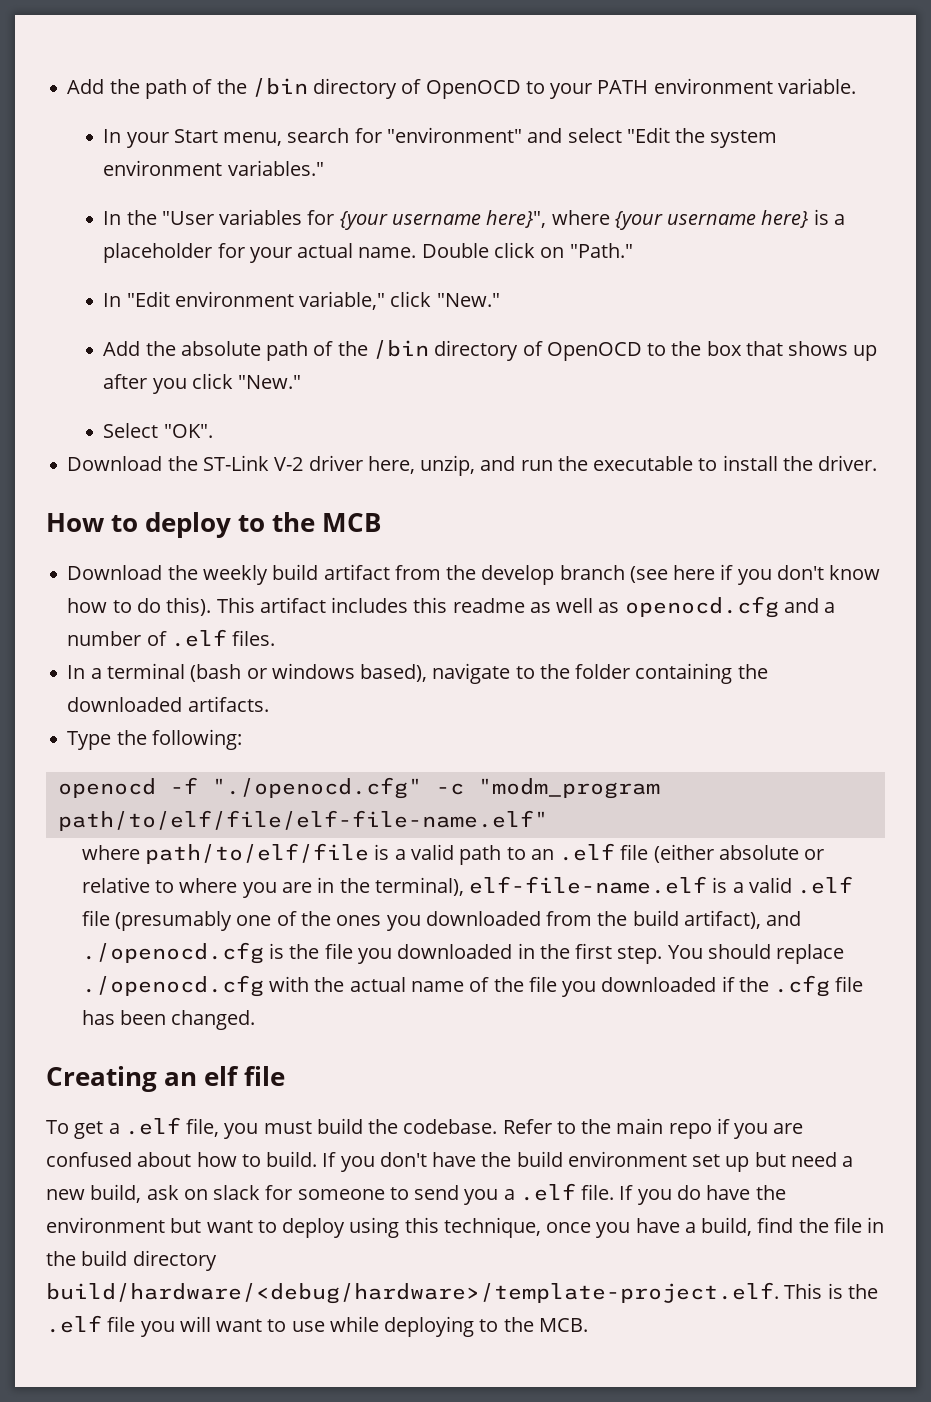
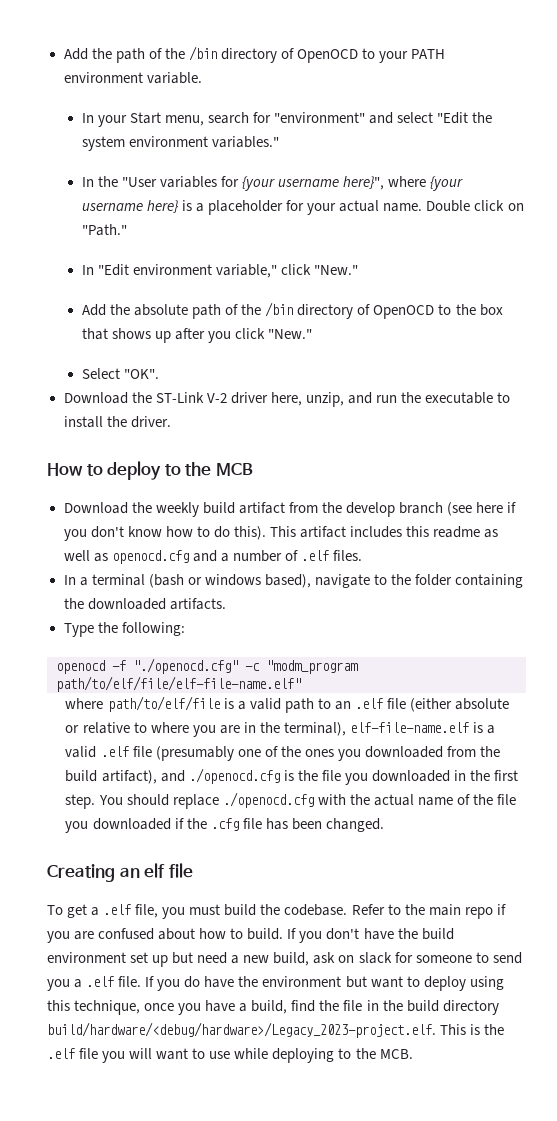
[46,1282,779,1304] build/hardware/<debug/hardware>/template-project.elf. -> [47,1022,436,1038] build/hardware/<debug/hardware>/Legacy_2023-project.elf.

